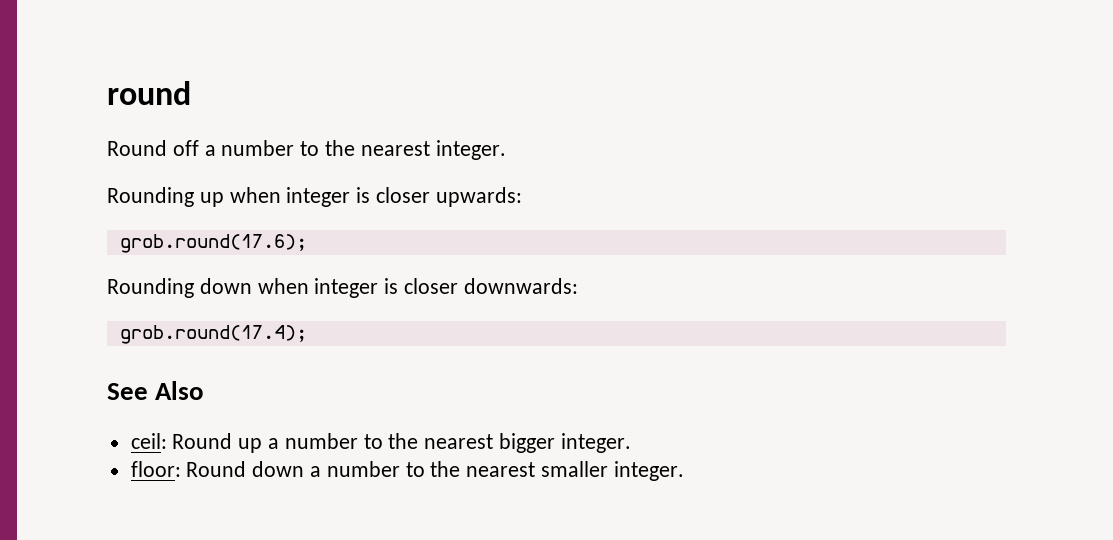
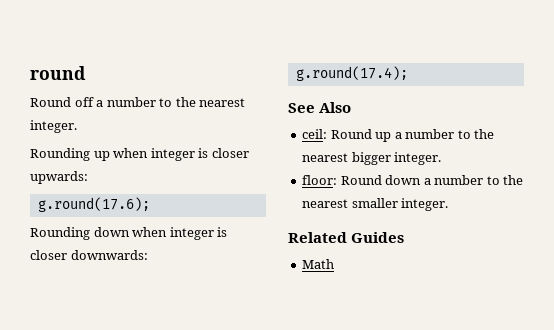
[119,234,307,253] grob.round(17.6); -> [37,197,150,212] g.round(17.6);
[119,325,307,344] grob.round(17.4); -> [295,66,408,81] g.round(17.4);
(684, 471) none -> [288,232,405,243] [302,259,335,269] // Related Guides // Math

